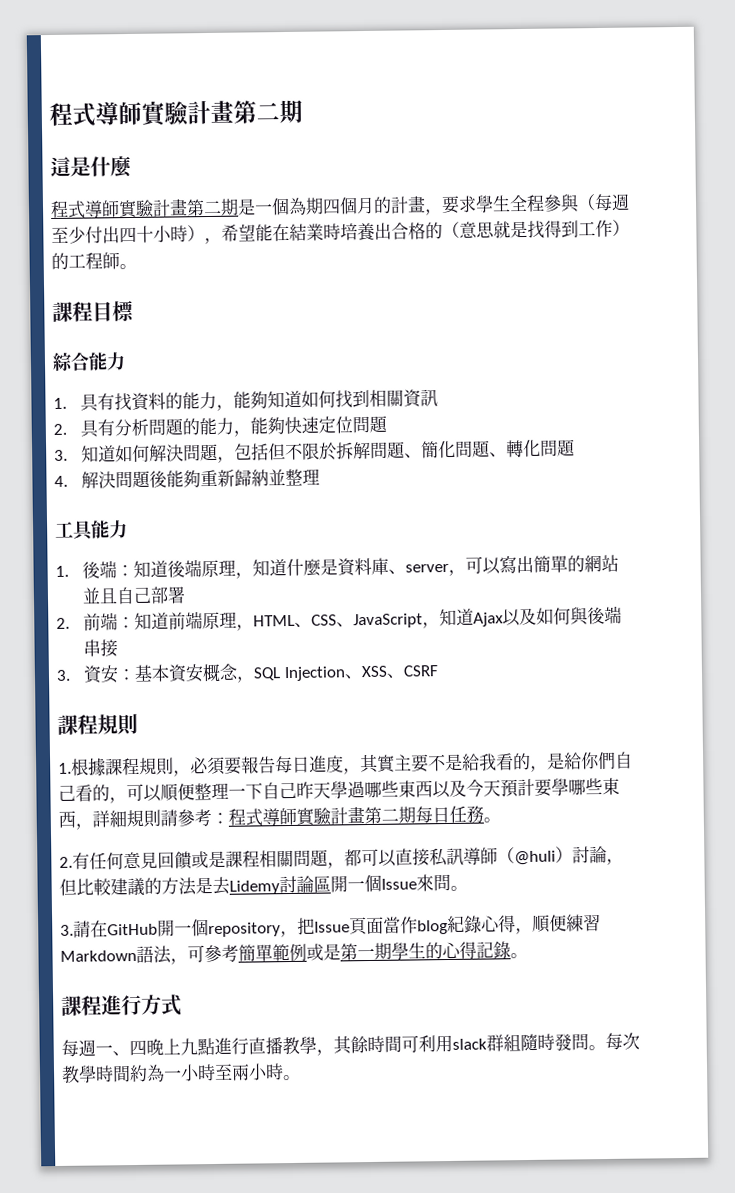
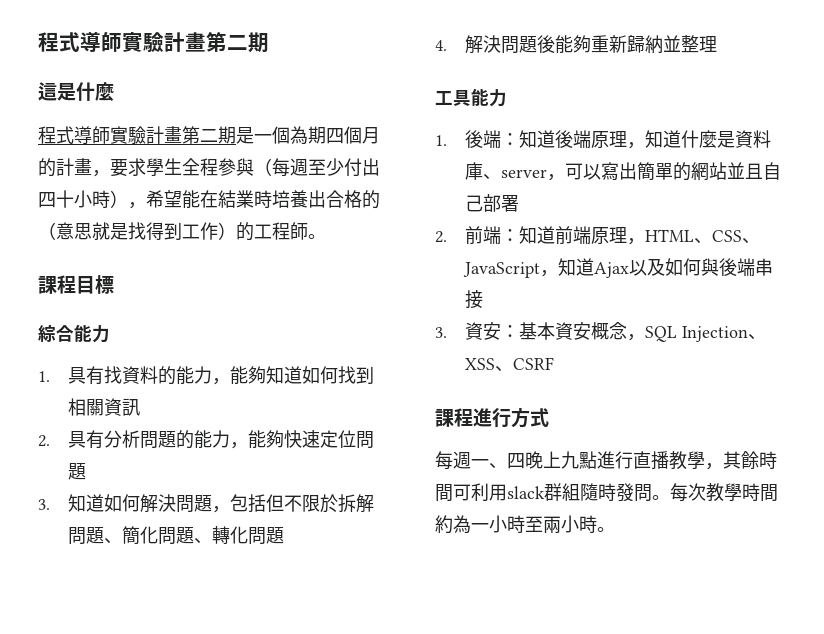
[57,713,138,736] [58,751,633,777] [58,777,620,804] [58,805,501,830] [59,845,624,870] [59,873,468,897] [60,914,601,938] [60,941,528,965] // 課程規則 // 1.根據課程規則，必須要報告每日進度，其實主要不是給我看的，是給你們自己看的，可以順便整理一下自己昨天學過哪些東西以及今天預計要學哪些東西，詳細規則請參考：程式導師實驗計畫第二期每日任務。 // 2.有任何意見回饋或是課程相關問題，都可以直接私訊導師（@huli）討論，但比較建議的方法是去Lidemy討論區開一個Issue來問。 // 3.請在GitHub開一個repository，把Issue頁面當作blog紀錄心得，順便練習Markdown語法，可參考簡單範例或是第一期學生的心得記錄。 -> (554, 363) none

